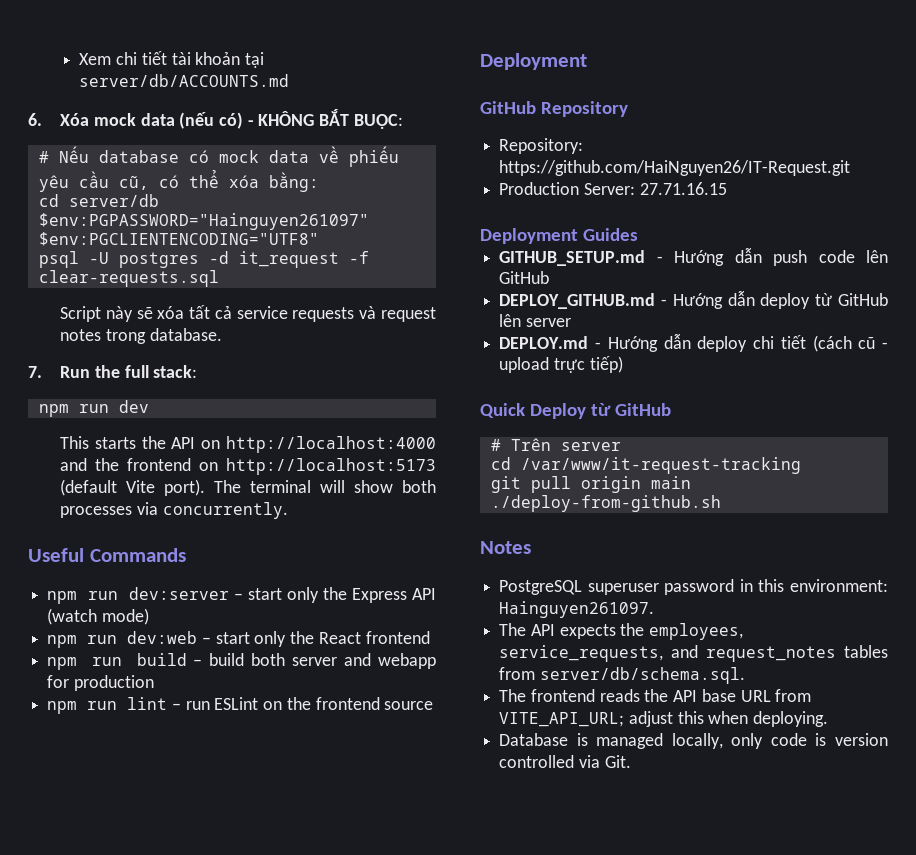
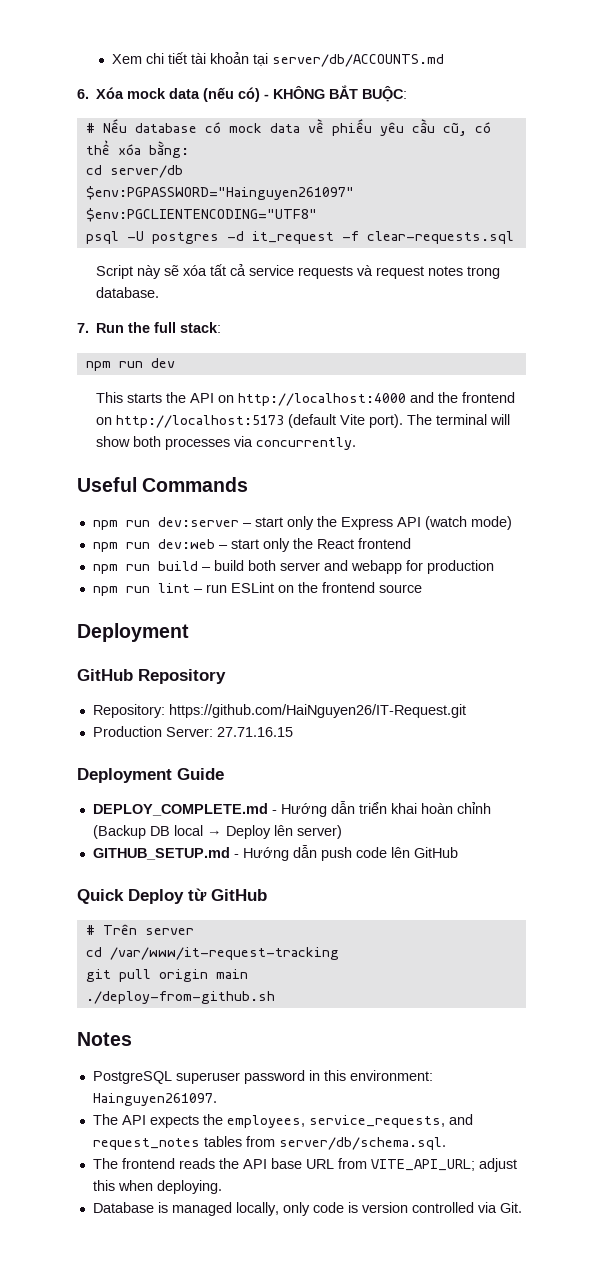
[583,228,639,241] Guides -> [177,768,224,780] [92,801,491,817] [92,825,342,839] Guide // DEPLOY_COMPLETE.md - Hướng dẫn triển khai hoàn chỉnh (Backup DB local → Deploy lên server)
[499,291,888,309] [499,314,571,327] [499,334,888,352] [499,356,623,373] // DEPLOY_GITHUB.md - Hướng dẫn deploy từ GitHub lên server // DEPLOY.md - Hướng dẫn deploy chi tiết (cách cũ - upload trực tiếp) -> (458, 852) none

